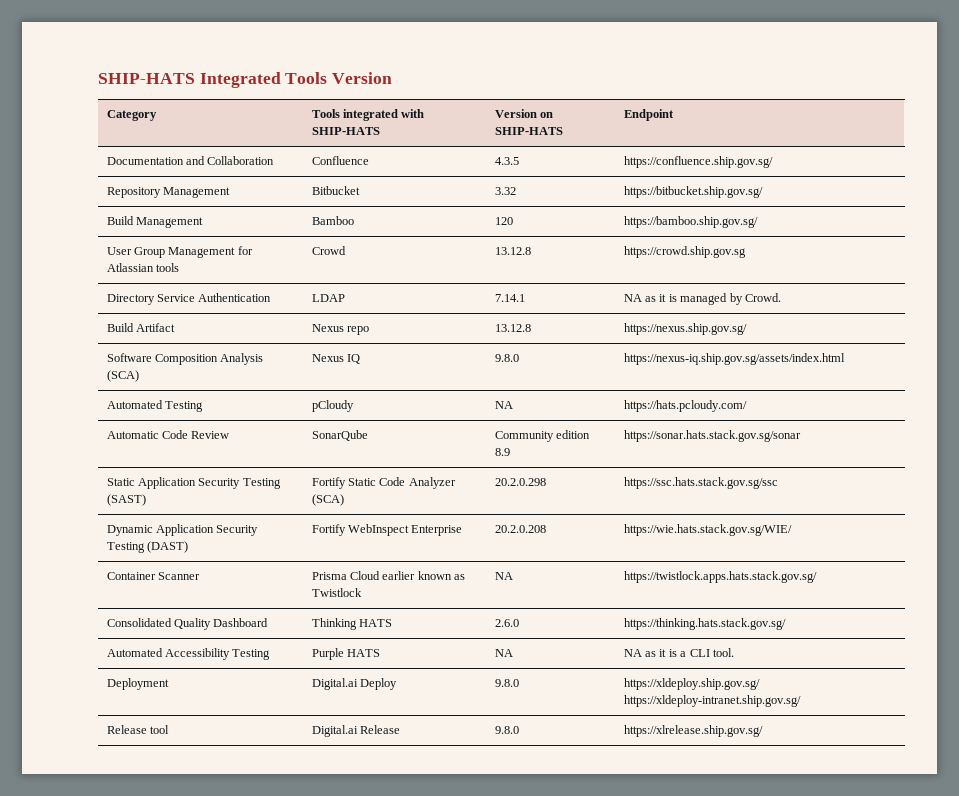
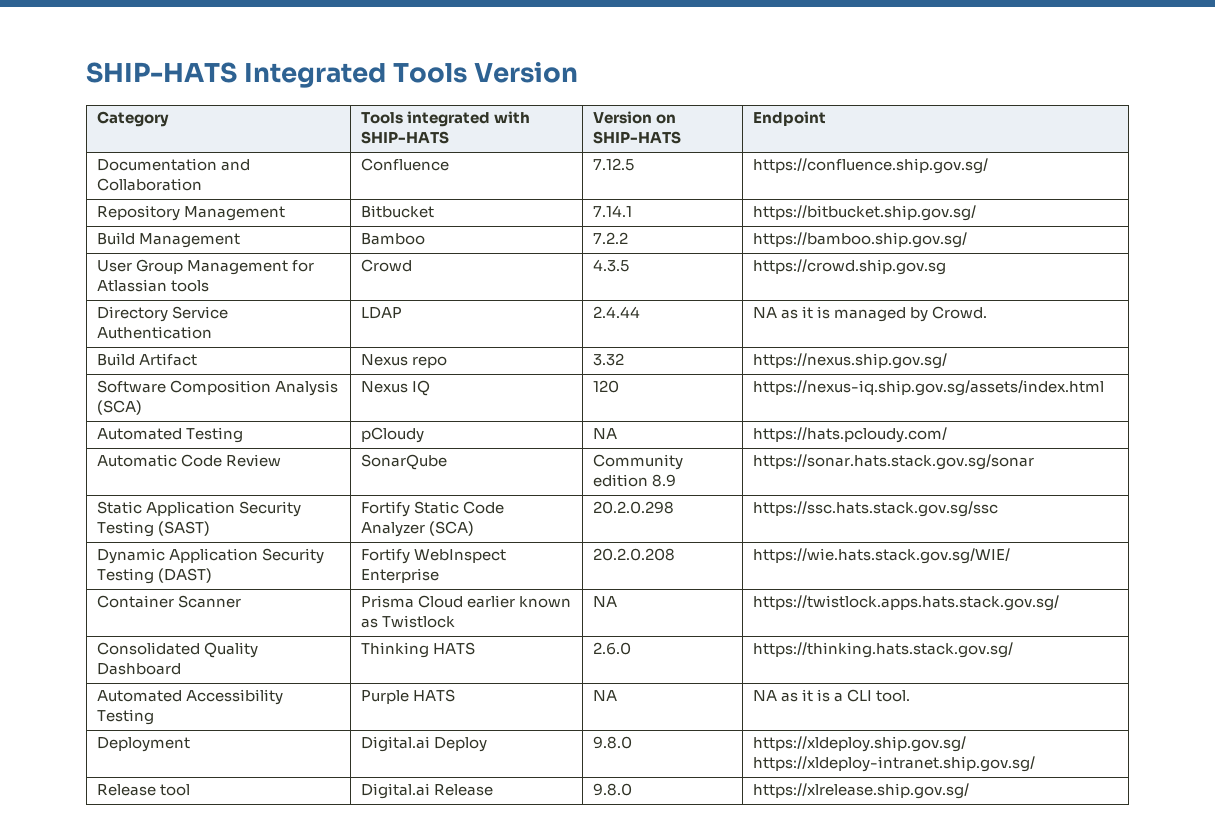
[494,157,519,165] 4.3.5 -> [592,158,634,171] 7.12.5
[494,187,516,195] 3.32 -> [592,205,632,217] 7.14.1
[494,217,513,225] 120 -> [592,232,628,244] 7.2.2
[494,247,531,255] 13.12.8 -> [592,259,629,272] 4.3.5
[494,294,525,302] 7.14.1 -> [592,306,640,318] 2.4.44
[494,324,531,332] 13.12.8 -> [592,353,624,366] 3.32
[494,354,519,362] 9.8.0 -> [592,380,619,393] 120

